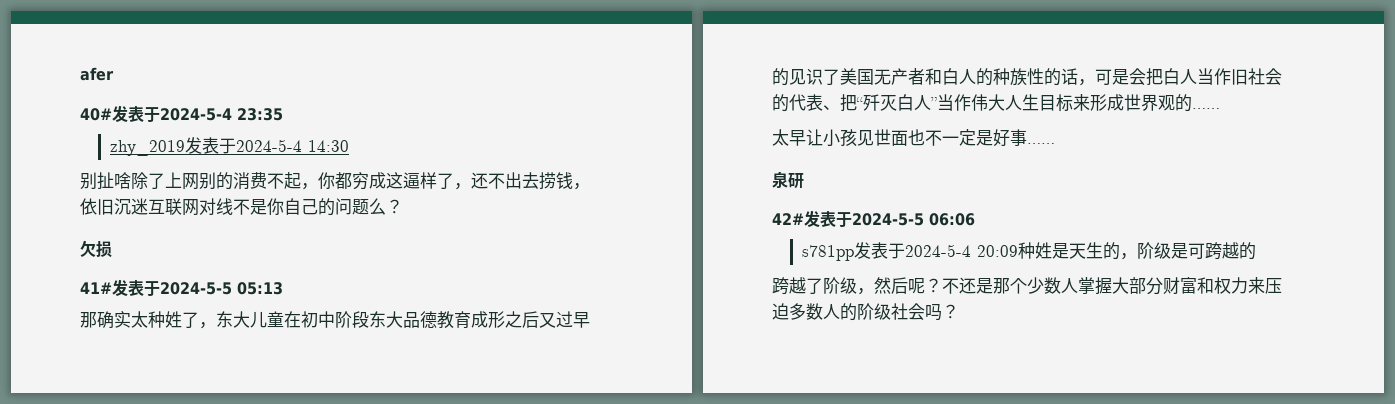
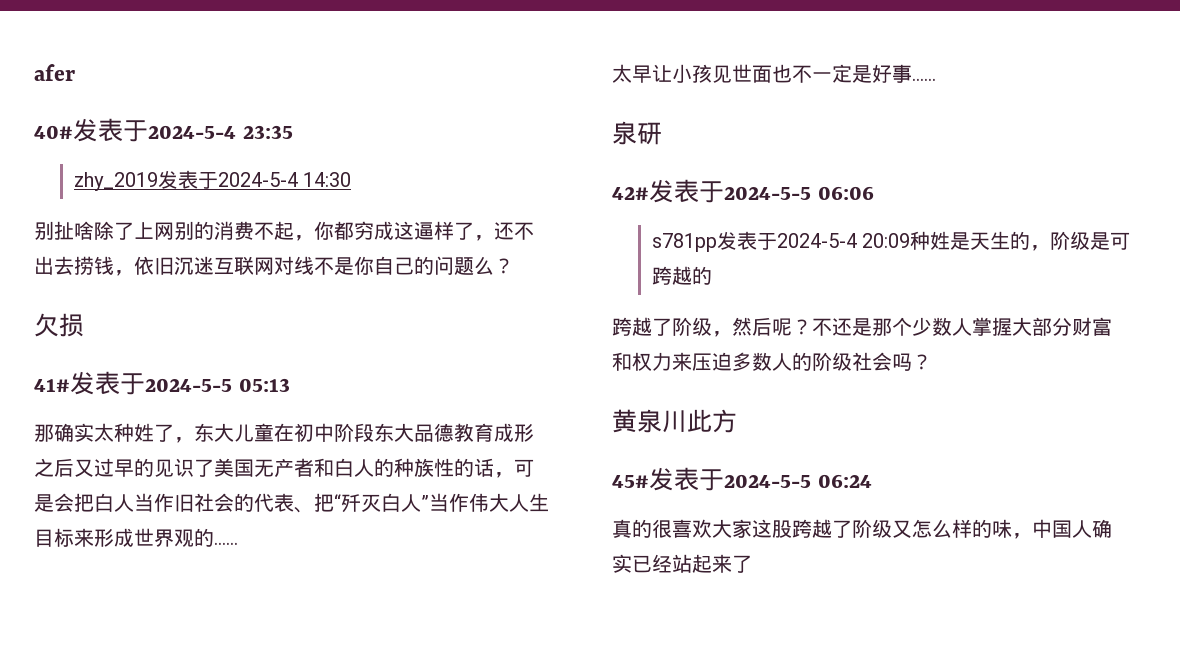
(959, 311) none -> [612,409,737,433] [612,467,872,491] [612,519,1112,539] [612,554,752,573] // 黄泉川此方 // 45#发表于2024-5-5 06:24 // 真的很喜欢大家这股跨越了阶级又怎么样的味，中国人确实已经站起来了

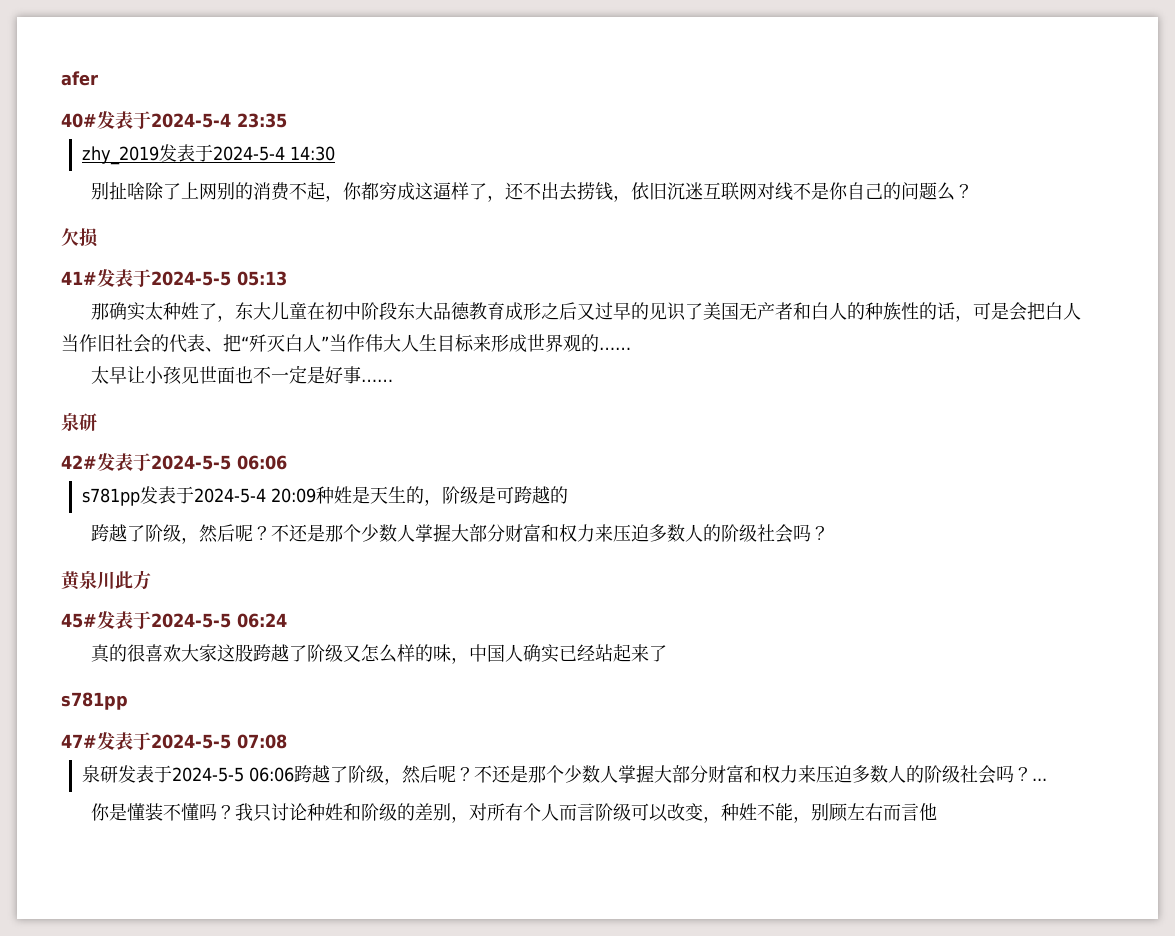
(752, 564) none -> [61,692,128,710] [61,732,287,750] [82,765,1048,785] [90,803,937,823] // s781pp // 47#发表于2024-5-5 07:08 // 泉研发表于2024-5-5 06:06跨越了阶级，然后呢？不还是那个少数人掌握大部分财富和权力来压迫多数人的阶级社会吗？... // 你是懂装不懂吗？我只讨论种姓和阶级的差别，对所有个人而言阶级可以改变，种姓不能，别顾左右而言他

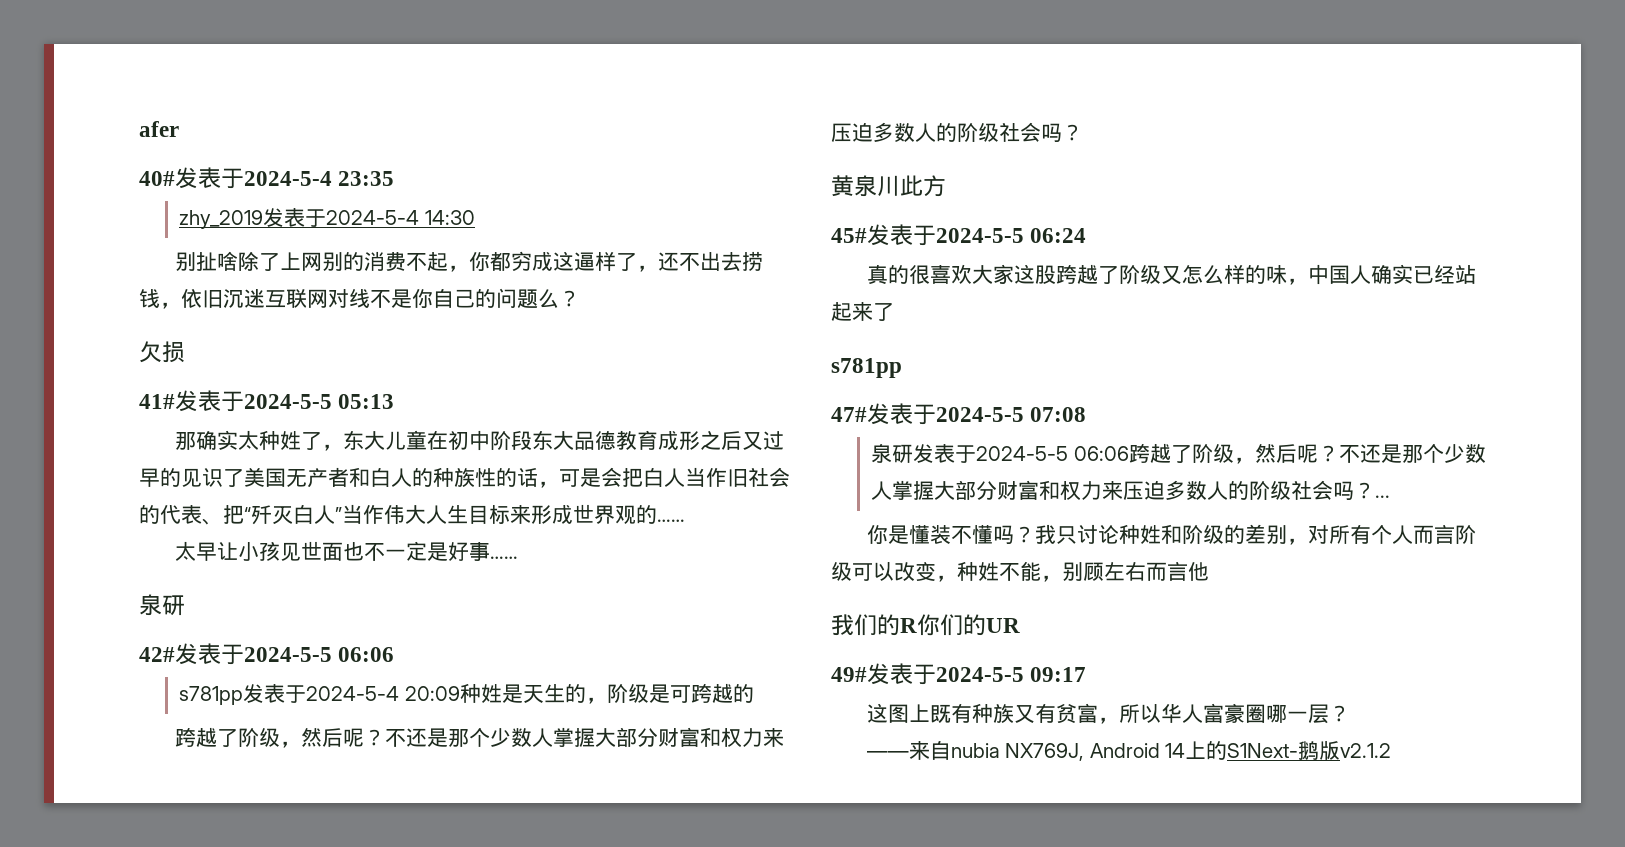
(937, 812) none -> [831,614,1020,636] [831,663,1087,685] [866,703,1350,724] [866,740,1392,761] // 我们的R你们的UR // 49#发表于2024-5-5 09:17 // 这图上既有种族又有贫富，所以华人富豪圈哪一层？ // ——来自nubia NX769J, Android 14上的S1Next-鹅版v2.1.2

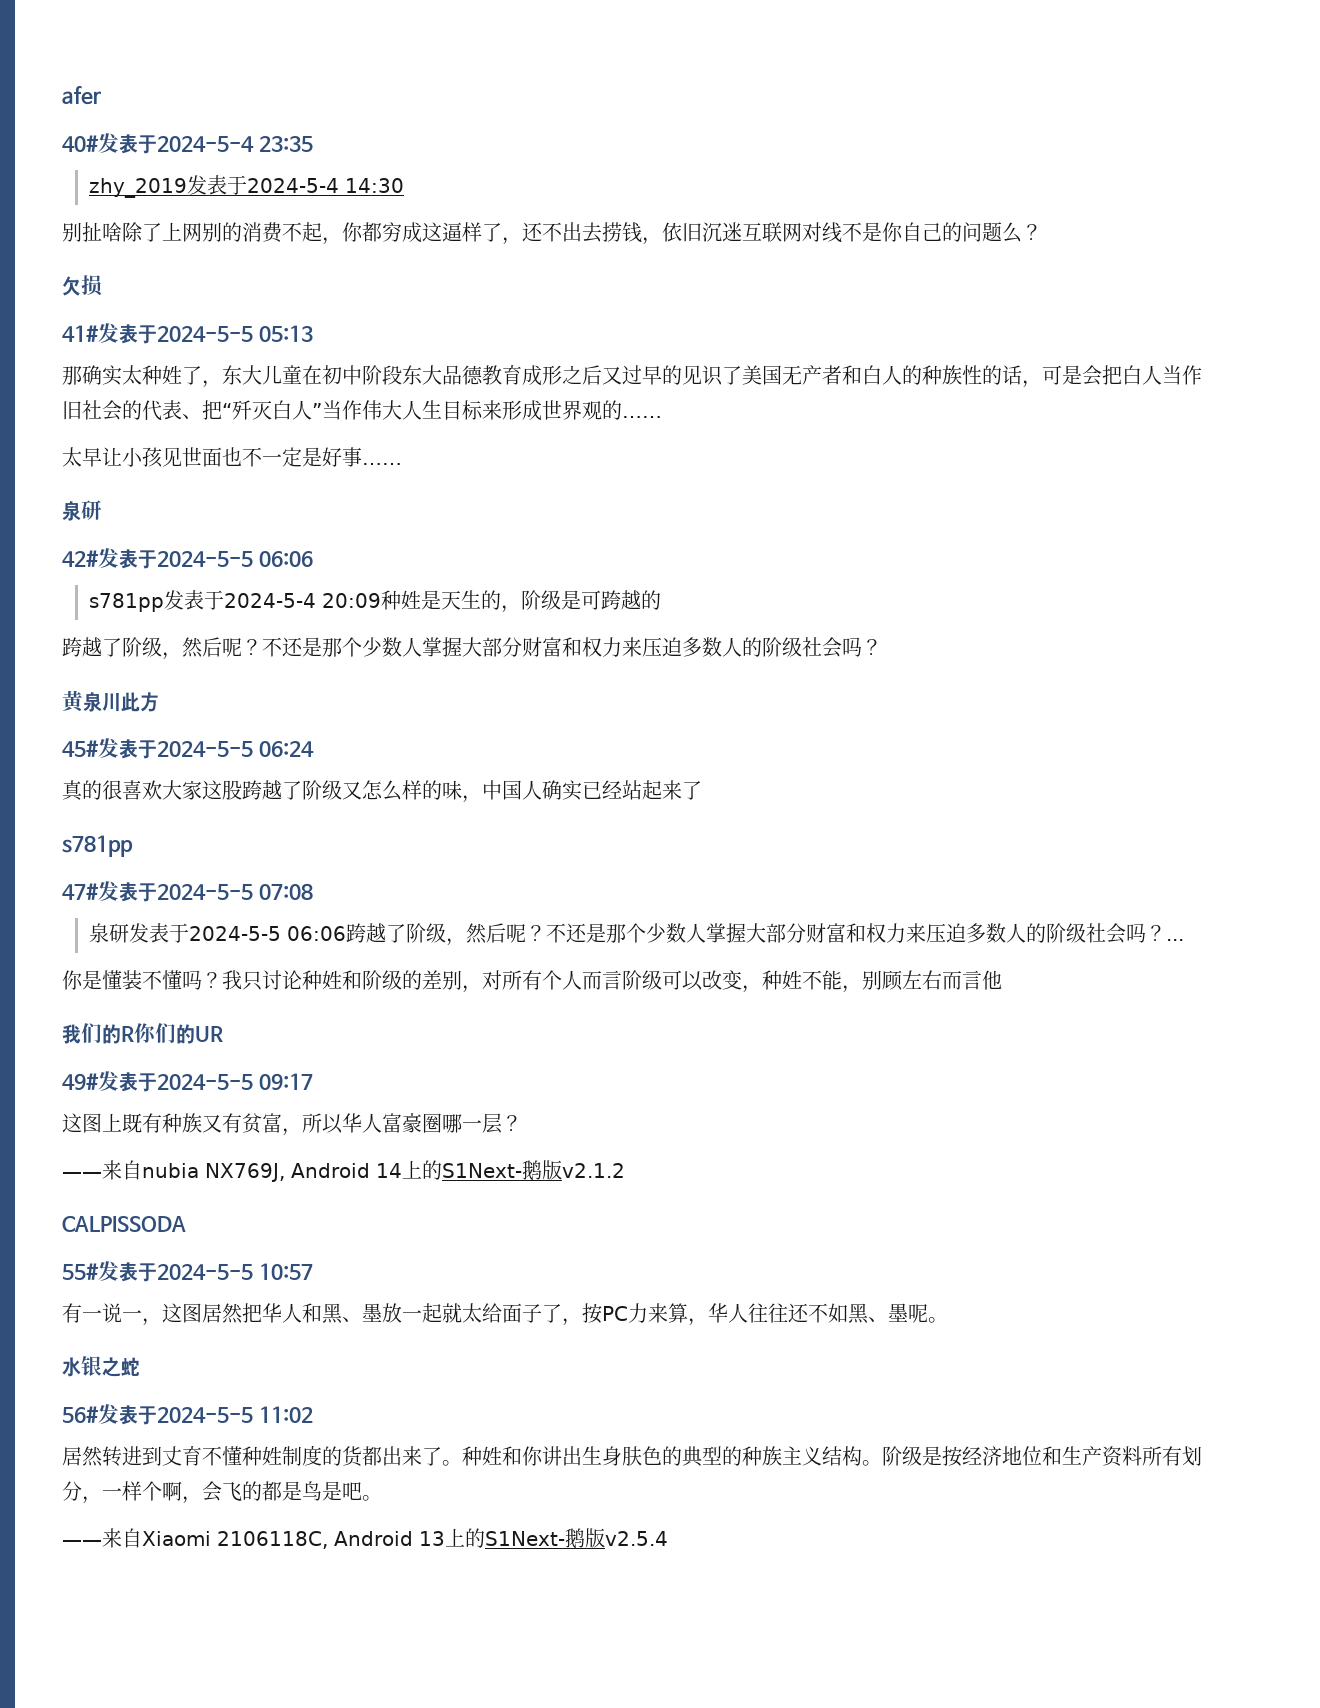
(1392, 750) none -> [62,1216,186,1232] [62,1261,313,1282] [62,1303,948,1326] [62,1356,140,1377] [62,1404,313,1425] [62,1445,1202,1467] [62,1481,382,1504] [62,1528,668,1549] // CALPISSODA // 55#发表于2024-5-5 10:57 // 有一说一，这图居然把华人和黑、墨放一起就太给面子了，按PC力来算，华人往往还不如黑、墨呢。 // 水银之蛇 // 56#发表于2024-5-5 11:02 // 居然转进到丈育不懂种姓制度的货都出来了。种姓和你讲出生身肤色的典型的种族主义结构。阶级是按经济地位和生产资料所有划分，一样个啊，会飞的都是鸟是吧。 // ——来自Xiaomi 2106118C, Android 13上的S1Next-鹅版v2.5.4

